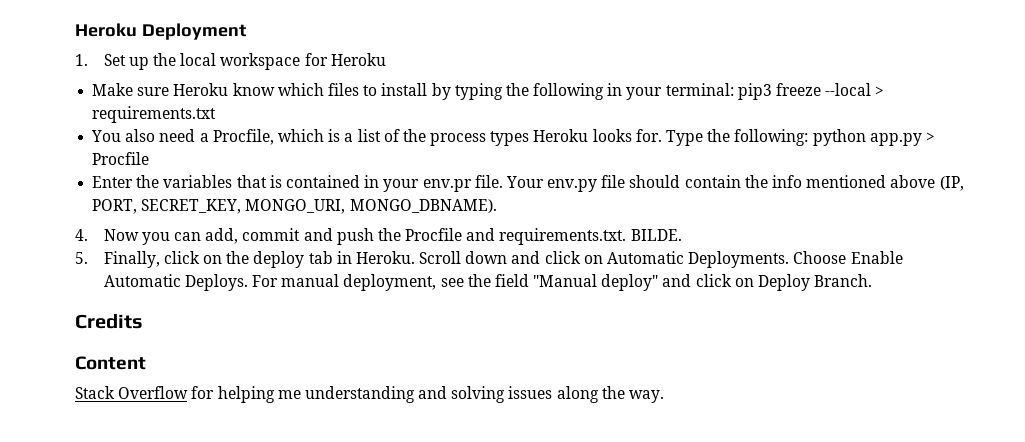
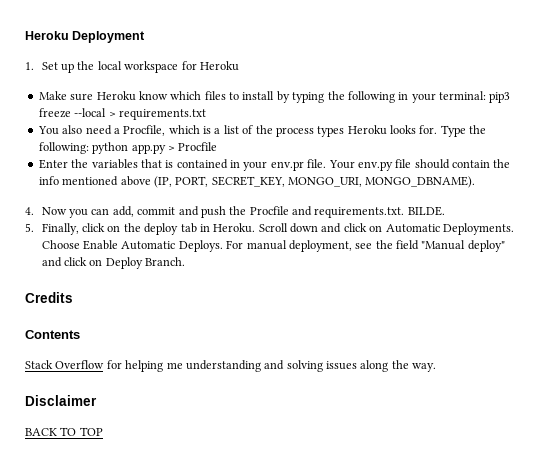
[75,356,146,370] Content -> [25,330,80,339] Contents
(665, 396) none -> [25,395,97,406] [25,427,103,436] // Disclaimer // BACK TO TOP

